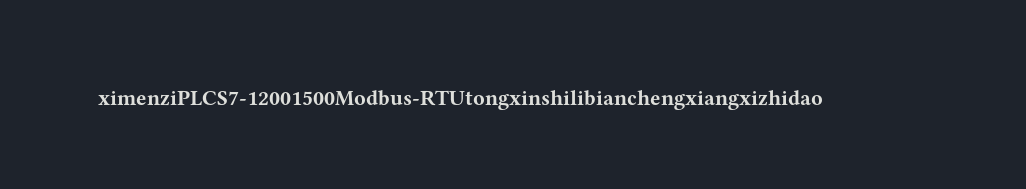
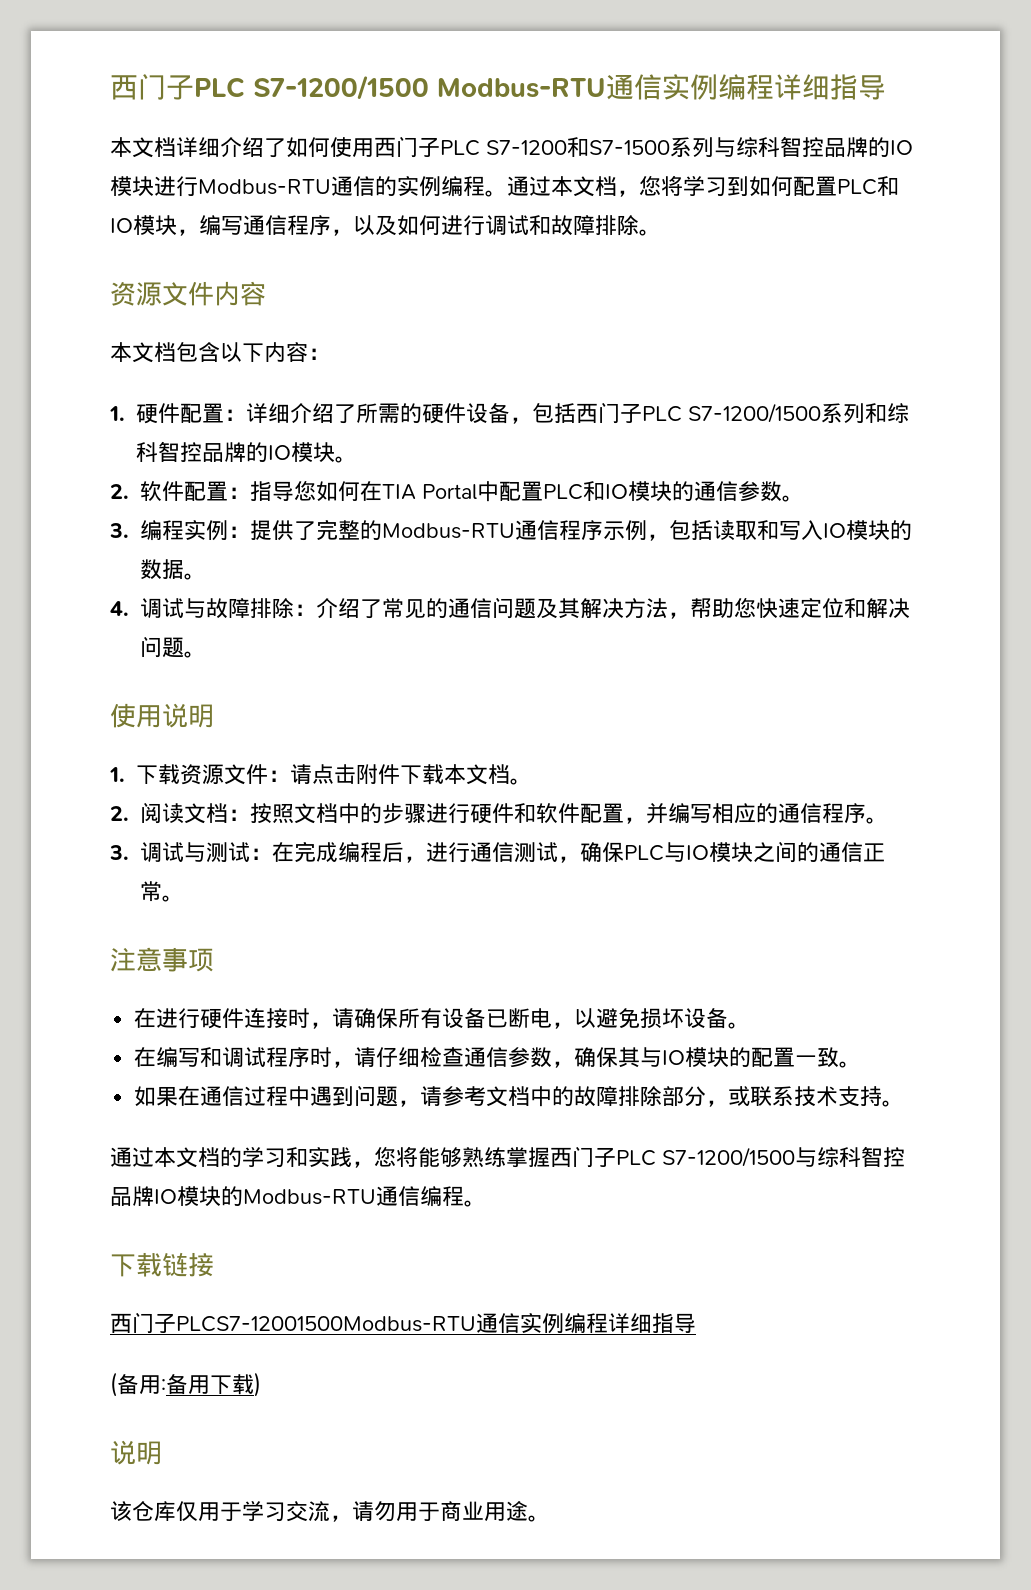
[98,90,823,110] ximenziPLCS7-12001500Modbus-RTUtongxinshilibianchengxiangxizhidao -> [110,74,886,100] [110,136,913,158] [110,175,899,197] [110,215,661,236] [110,281,266,306] [110,342,330,363] [109,402,909,424] [136,441,357,463] [110,480,804,502] [109,519,912,541] [140,559,206,580] [110,597,910,619] [140,636,206,658] [110,703,214,728] [109,764,532,785] [110,802,888,824] [109,841,885,863] [140,881,184,902] [110,947,214,972] [134,1008,751,1029] [134,1047,862,1068] [134,1085,905,1107] [110,1146,905,1168] [110,1186,486,1207] [110,1252,214,1277] [110,1312,696,1334] [110,1372,261,1397] [110,1440,162,1465] [110,1501,550,1522] 西门子PLC S7-1200/1500 Modbus-RTU通信实例编程详细指导 // 本文档详细介绍了如何使用西门子PLC S7-1200和S7-1500系列与综科智控品牌的IO模块进行Modbus-RTU通信的实例编程。通过本文档，您将学习到如何配置PLC和IO模块，编写通信程序，以及如何进行调试和故障排除。 // 资源文件内容 // 本文档包含以下内容： // 1.硬件配置：详细介绍了所需的硬件设备，包括西门子PLC S7-1200/1500系列和综科智控品牌的IO模块。 // 2.软件配置：指导您如何在TIA Portal中配置PLC和IO模块的通信参数。 // 3.编程实例：提供了完整的Modbus-RTU通信程序示例，包括读取和写入IO模块的数据。 // 4.调试与故障排除：介绍了常见的通信问题及其解决方法，帮助您快速定位和解决问题。 // 使用说明 // 1.下载资源文件：请点击附件下载本文档。 // 2.阅读文档：按照文档中的步骤进行硬件和软件配置，并编写相应的通信程序。 // 3.调试与测试：在完成编程后，进行通信测试，确保PLC与IO模块之间的通信正常。 // 注意事项 // 在进行硬件连接时，请确保所有设备已断电，以避免损坏设备。 // 在编写和调试程序时，请仔细检查通信参数，确保其与IO模块的配置一致。 // 如果在通信过程中遇到问题，请参考文档中的故障排除部分，或联系技术支持。 // 通过本文档的学习和实践，您将能够熟练掌握西门子PLC S7-1200/1500与综科智控品牌IO模块的Modbus-RTU通信编程。 // 下载链接 // 西门子PLCS7-12001500Modbus-RTU通信实例编程详细指导 // (备用:备用下载) // 说明 // 该仓库仅用于学习交流，请勿用于商业用途。

